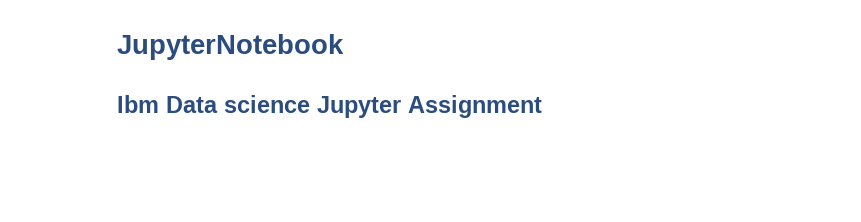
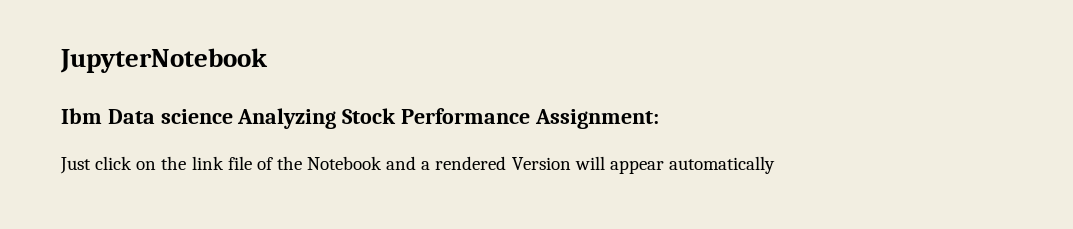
[317,95,542,118] Jupyter Assignment -> [237,108,659,129] [60,156,775,174] Analyzing Stock Performance Assignment: // Just click on the link file of the Notebook and a rendered Version will appear automatically

